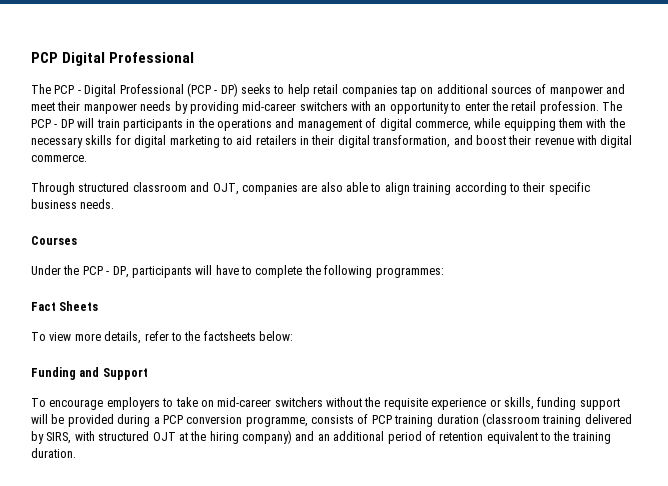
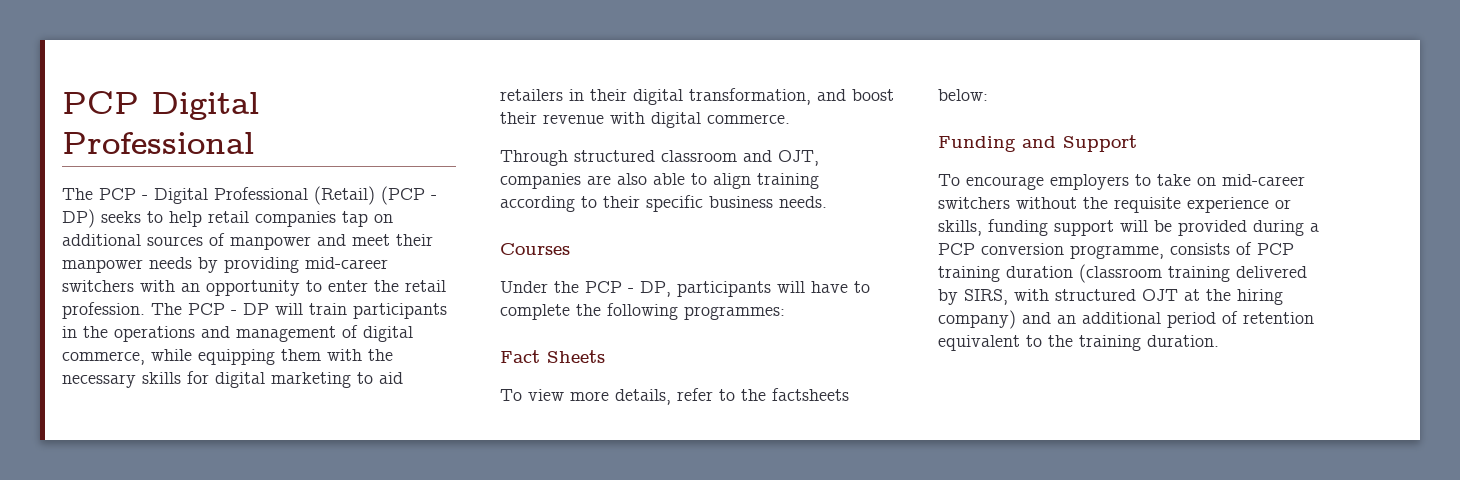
(184, 89) none -> [314,186,375,205] (Retail)

